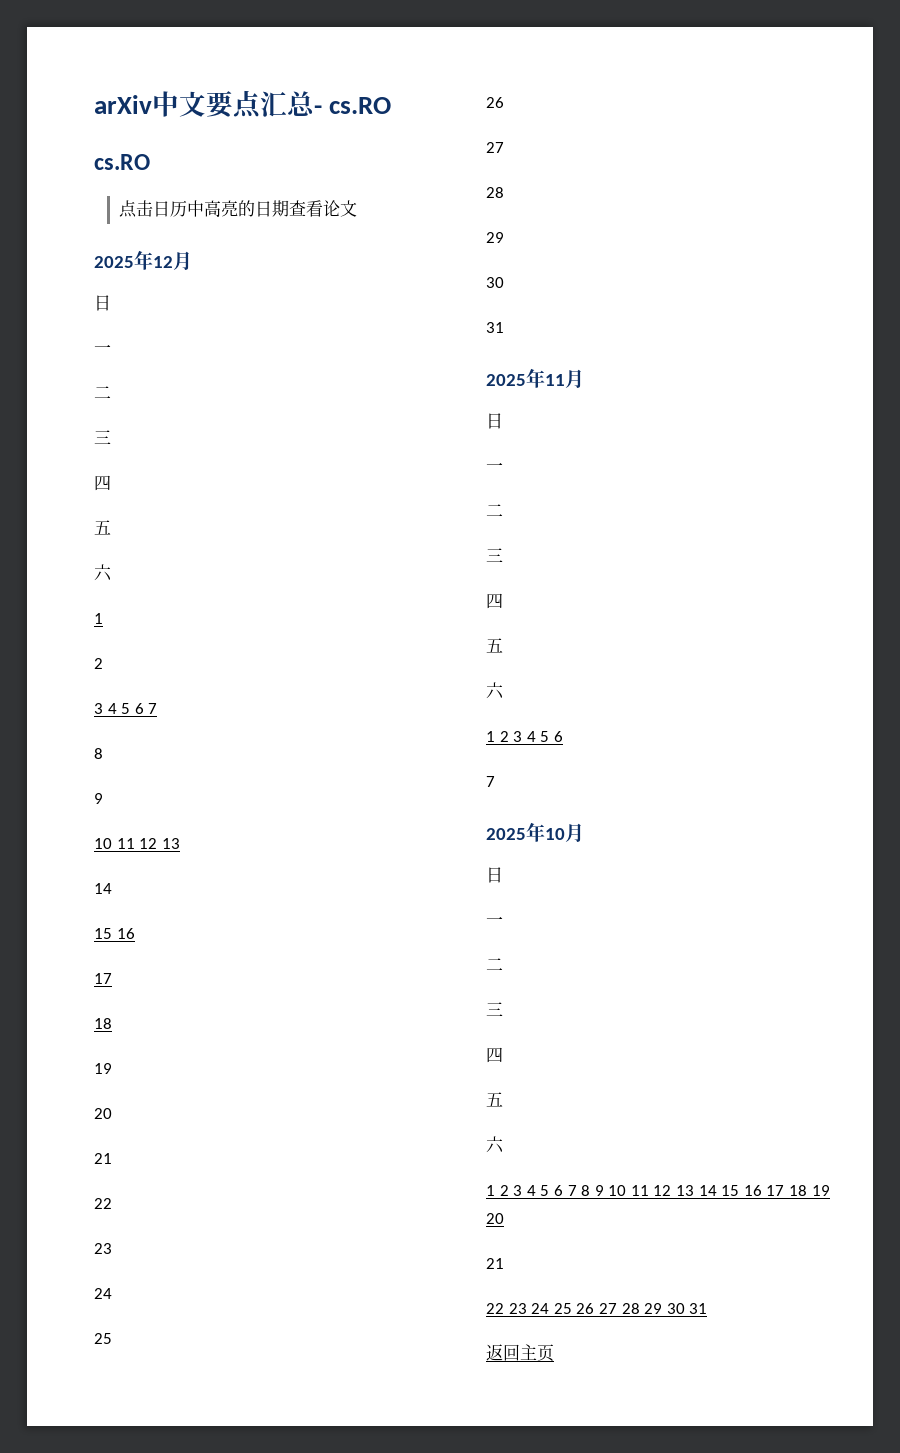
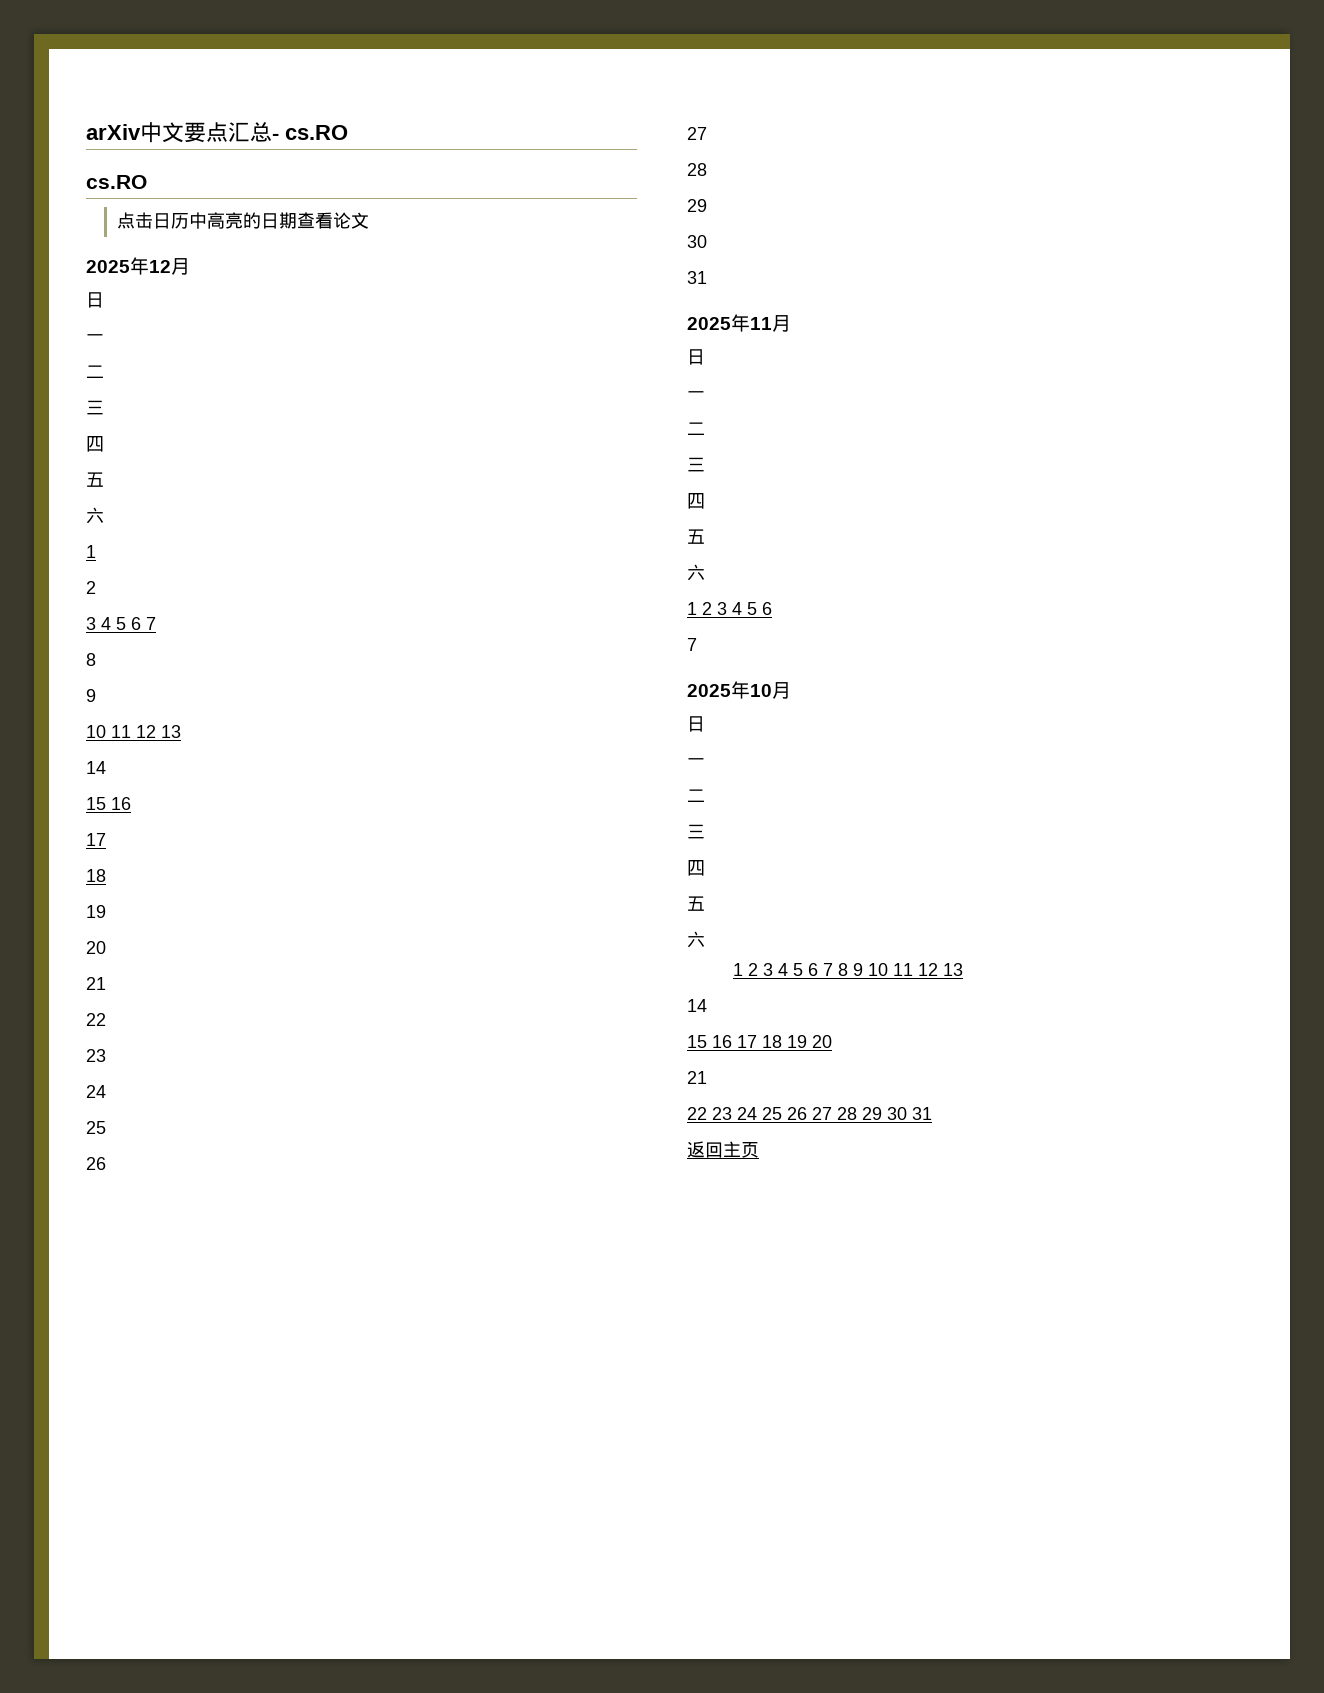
[698,1185,717,1196] 14 -> [687,999,707,1012] // 14 //

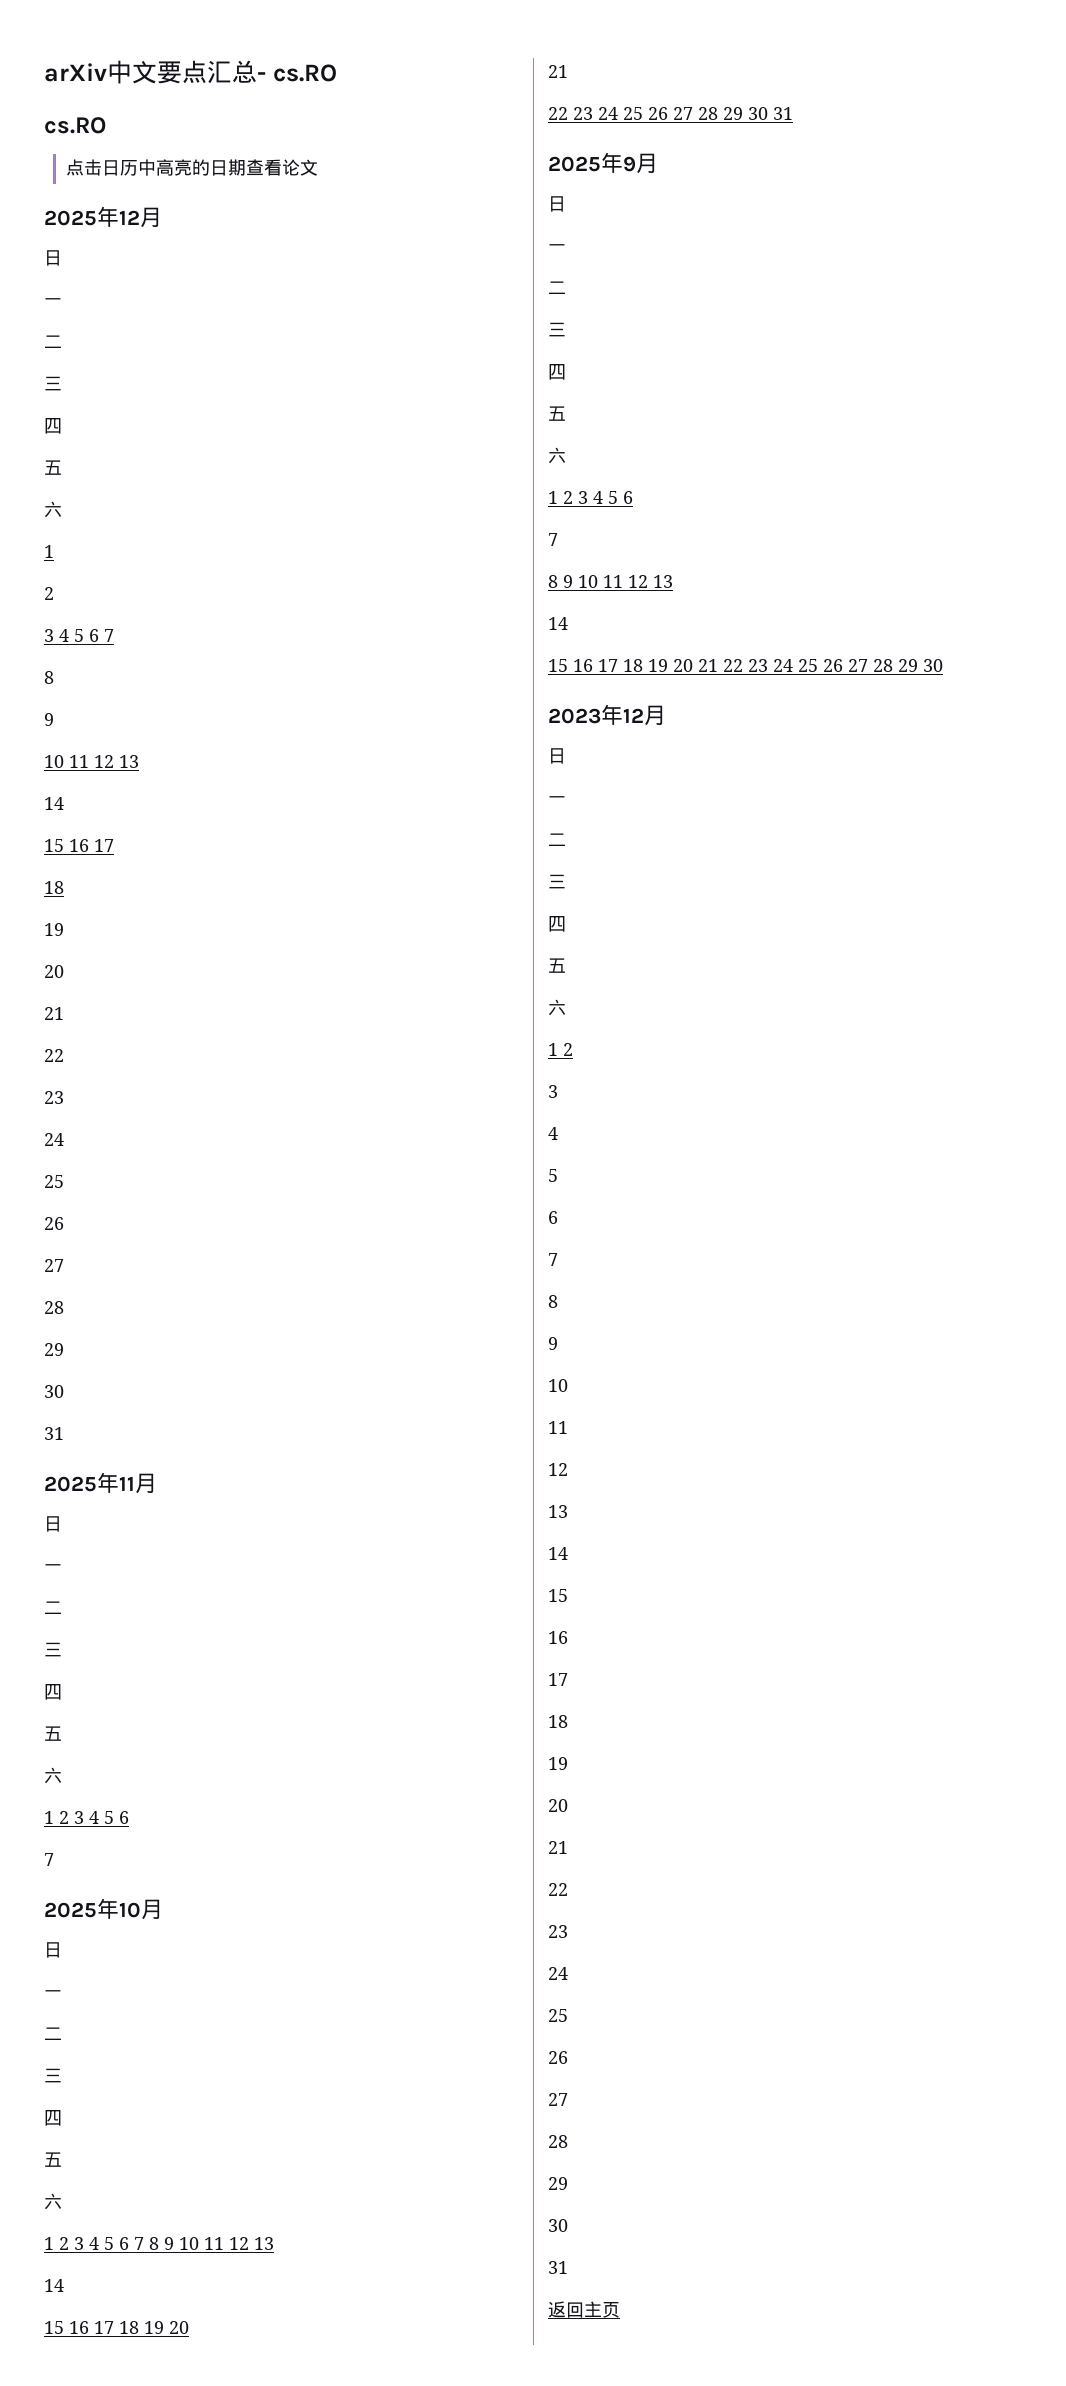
(131, 803) // -> (89, 845) none
(932, 1113) none -> [548,152,658,174] [548,196,566,212] [548,244,566,252] [548,281,566,294] [548,322,566,337] [548,364,566,380] [548,406,566,421] [548,447,566,464] [548,491,633,504] [548,533,558,546] [548,575,673,588] [548,617,568,630] [548,659,943,672] [548,704,666,726] [548,748,566,764] [548,796,566,804] [548,833,566,846] [548,874,566,889] [548,916,566,932] [548,958,566,973] [548,999,566,1016] [548,1043,573,1056] [548,1085,558,1098] [548,1127,558,1140] [548,1169,558,1182] [548,1211,558,1224] [548,1253,558,1266] [548,1295,558,1308] [548,1337,558,1350] [548,1379,568,1392] [548,1421,568,1434] [548,1463,568,1476] [548,1505,568,1518] [548,1547,568,1560] [548,1589,568,1602] [548,1631,568,1644] [548,1673,568,1686] [548,1715,568,1728] [548,1757,568,1770] [548,1799,568,1812] [548,1841,568,1854] [548,1883,568,1896] [548,1925,568,1938] [548,1967,568,1980] [548,2009,568,2022] [548,2051,568,2064] [548,2093,568,2106] [548,2135,568,2148] [548,2177,568,2190] [548,2219,568,2232] [548,2261,568,2274] // 2025年9月 // 日 // 一 // 二 // 三 // 四 // 五 // 六 // 1 2 3 4 5 6 // 7 // 8 9 10 11 12 13 // 14 // 15 16 17 18 19 20 21 22 23 24 25 26 27 28 29 30 // 2023年12月 // 日 // 一 // 二 // 三 // 四 // 五 // 六 // 1 2 // 3 // 4 // 5 // 6 // 7 // 8 // 9 // 10 // 11 // 12 // 13 // 14 // 15 // 16 // 17 // 18 // 19 // 20 // 21 // 22 // 23 // 24 // 25 // 26 // 27 // 28 // 29 // 30 // 31

